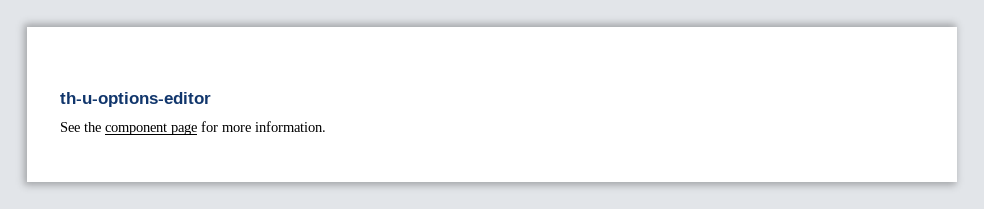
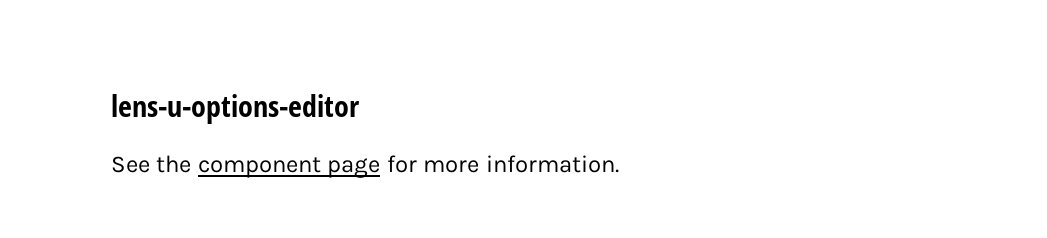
[60,92,211,107] th-u-options-editor -> [111,94,360,124] lens-u-options-editor

